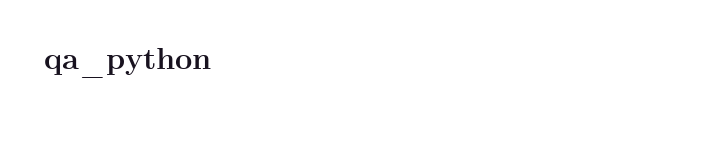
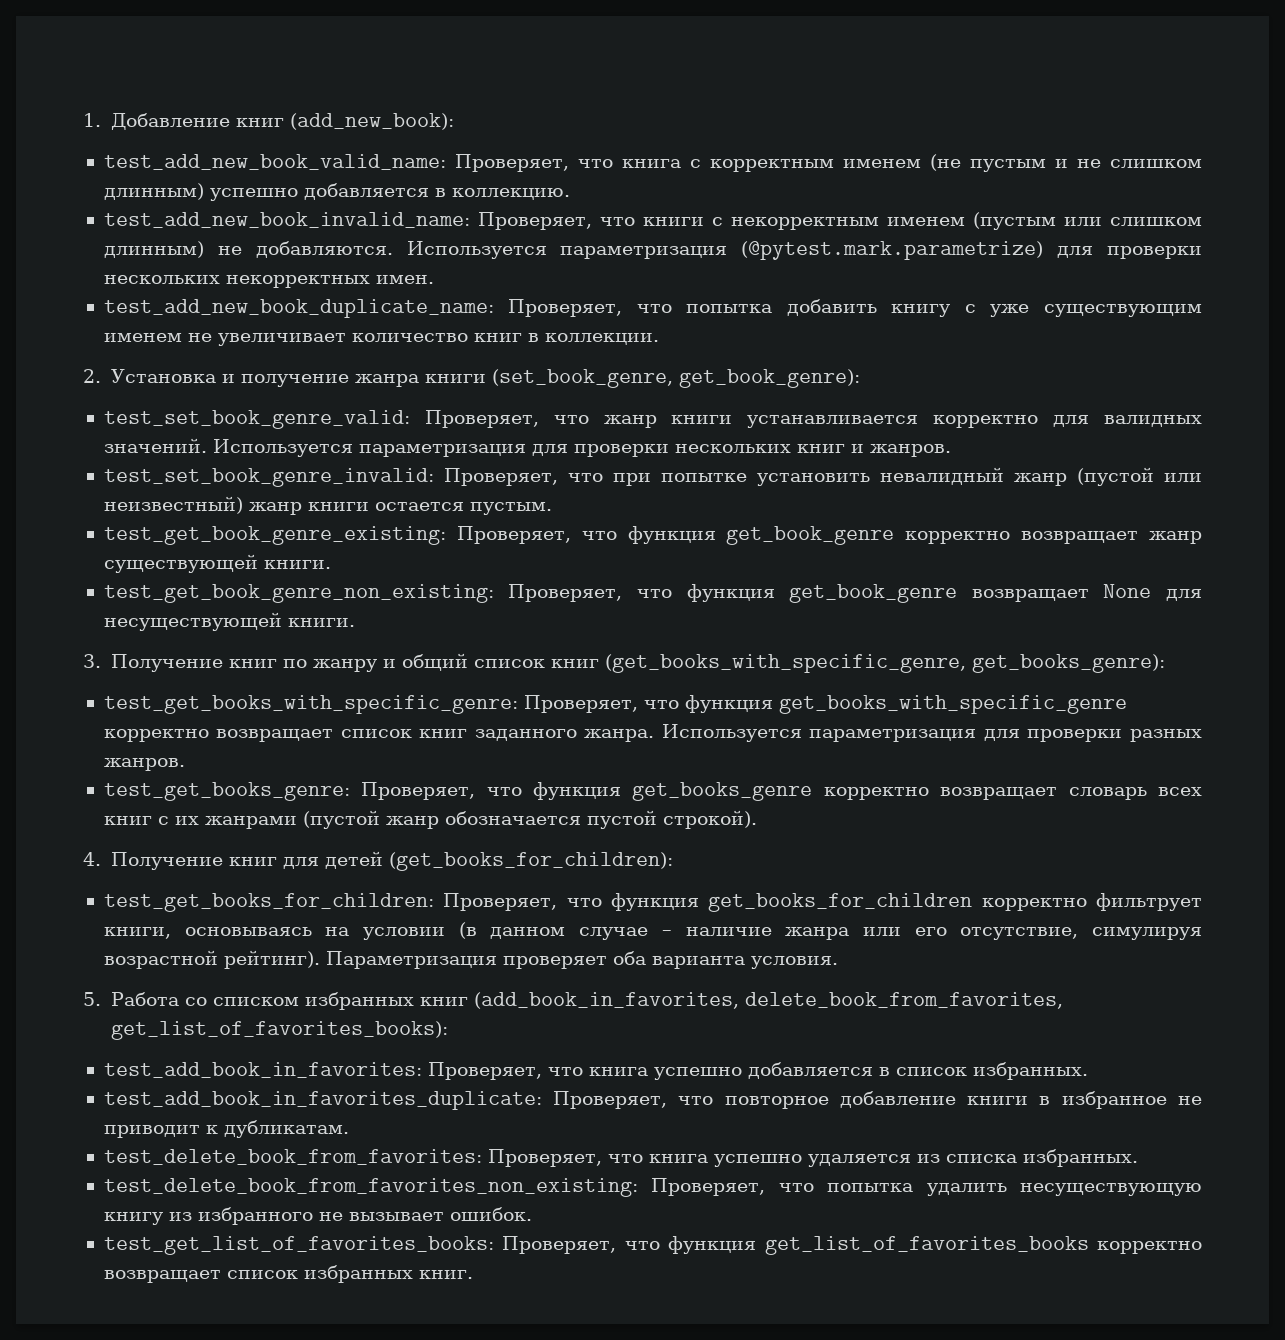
[44,48,211,78] qa_python -> [83,113,455,130] [103,154,1202,172] [103,183,570,201] [103,212,1202,230] [103,241,1202,260] [103,275,434,288] [103,299,1203,318] [103,333,659,346] [83,369,861,388] [103,410,1203,429] [103,438,951,457] [103,467,1202,487] [103,496,552,515] [103,526,1202,545] [103,554,331,573] [103,584,1202,603] [103,612,355,631] [83,653,1166,673] [103,695,1127,714] [103,724,1202,742] [103,758,185,771] [103,782,1203,801] [103,810,757,829] [83,851,674,871] [103,893,1202,912] [103,922,1203,940] [103,950,838,969] [83,992,1064,1010] [111,1021,449,1040] [103,1062,1088,1080] [103,1091,1203,1110] [103,1120,349,1138] [103,1149,1138,1167] [103,1178,1202,1197] [103,1207,532,1225] [103,1236,1202,1255] [103,1265,473,1283] 1. Добавление книг (add_new_book): // test_add_new_book_valid_name: Проверяет, что книга с корректным именем (не пустым и не слишком длинным) успешно добавляется в коллекцию. // test_add_new_book_invalid_name: Проверяет, что книги с некорректным именем (пустым или слишком длинным) не добавляются. Используется параметризация (@pytest.mark.parametrize) для проверки нескольких некорректных имен. // test_add_new_book_duplicate_name: Проверяет, что попытка добавить книгу с уже существующим именем не увеличивает количество книг в коллекции. // 2. Установка и получение жанра книги (set_book_genre, get_book_genre): // test_set_book_genre_valid: Проверяет, что жанр книги устанавливается корректно для валидных значений. Используется параметризация для проверки нескольких книг и жанров. // test_set_book_genre_invalid: Проверяет, что при попытке установить невалидный жанр (пустой или неизвестный) жанр книги остается пустым. // test_get_book_genre_existing: Проверяет, что функция get_book_genre корректно возвращает жанр существующей книги. // test_get_book_genre_non_existing: Проверяет, что функция get_book_genre возвращает None для несуществующей книги. // 3. Получение книг по жанру и общий список книг (get_books_with_specific_genre, get_books_genre): // test_get_books_with_specific_genre: Проверяет, что функция get_books_with_specific_genre корректно возвращает список книг заданного жанра. Используется параметризация для проверки разных жанров. // test_get_books_genre: Проверяет, что функция get_books_genre корректно возвращает словарь всех книг с их жанрами (пустой жанр обозначается пустой строкой). // 4. Получение книг для детей (get_books_for_children): // test_get_books_for_children: Проверяет, что функция get_books_for_children корректно фильтрует книги, основываясь на условии (в данном случае – наличие жанра или его отсутствие, симулируя возрастной рейтинг). Параметризация проверяет оба варианта условия. // 5. Работа со списком избранных книг (add_book_in_favorites, delete_book_from_favorites, get_list_of_favorites_books): // test_add_book_in_favorites: Проверяет, что книга успешно добавляется в список избранных. // test_add_book_in_favorites_duplicate: Проверяет, что повторное добавление книги в избранное не приводит к дубликатам. // test_delete_book_from_favorites: Проверяет, что книга успешно удаляется из списка избранных. // test_delete_book_from_favorites_non_existing: Проверяет, что попытка удалить несуществующую книгу из избранного не вызывает ошибок. // test_get_list_of_favorites_books: Проверяет, что функция get_list_of_favorites_books корректно возвращает список избранных книг.

